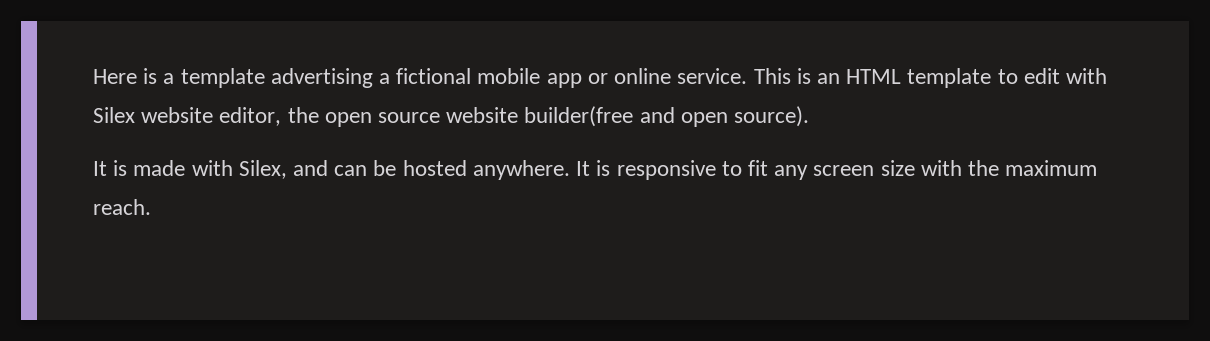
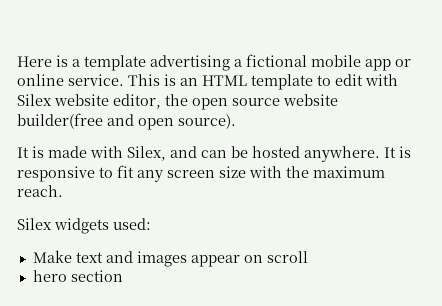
(151, 207) none -> [17,218,151,234] [32,250,308,267] [32,270,123,282] // Silex widgets used: // Make text and images appear on scroll // hero section

